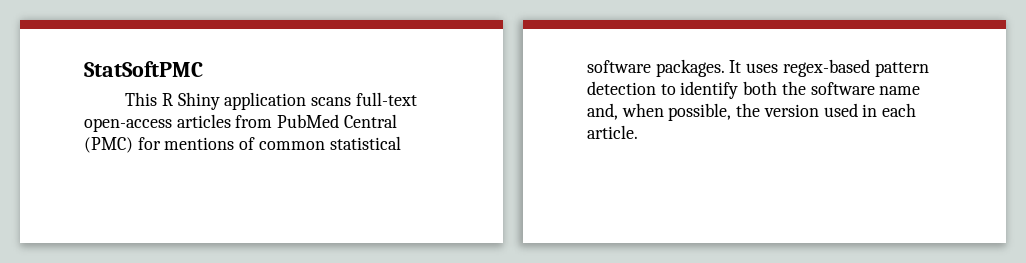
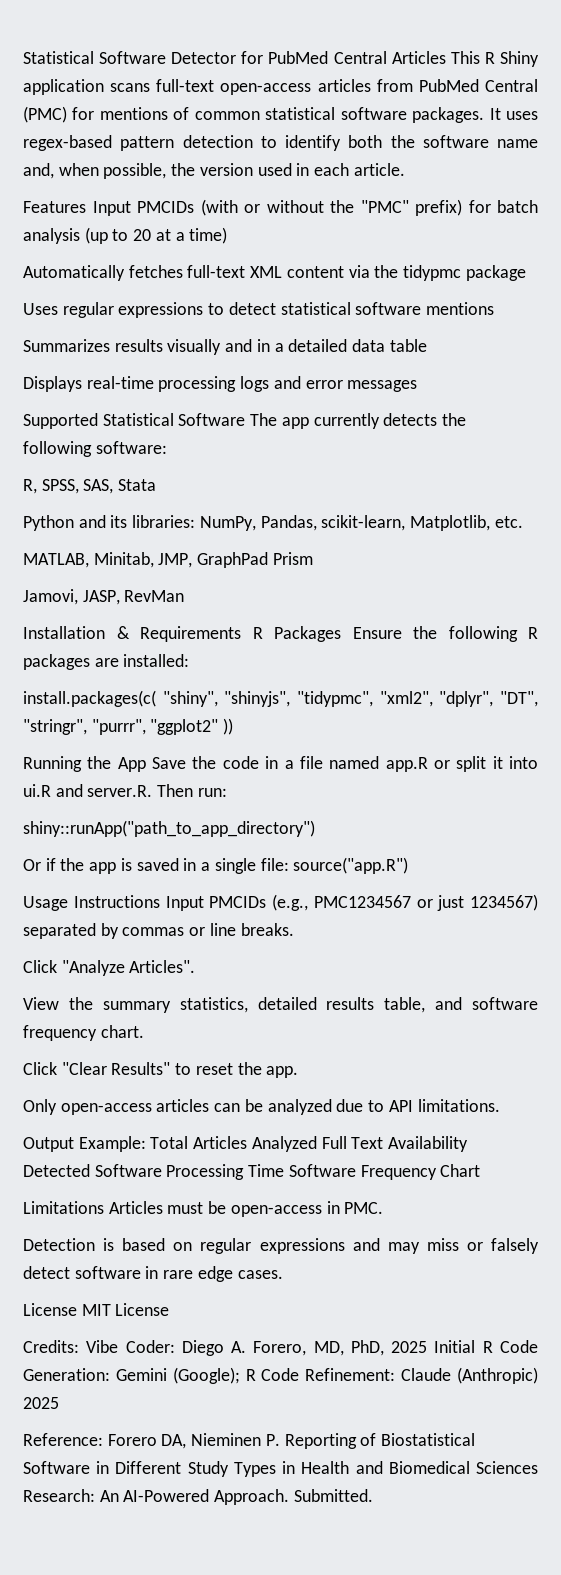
[84,61,203,77] StatSoftPMC // -> [23,51,446,64] Statistical Software Detector for PubMed Central Articles
(638, 132) none -> [23,199,538,216] [23,227,228,244] [23,265,526,281] [23,302,495,318] [23,339,427,355] [23,376,418,392] [23,413,467,429] [23,441,167,457] [23,479,157,494] [23,515,523,531] [23,552,313,568] [23,589,185,605] [23,626,538,642] [23,654,190,670] [23,690,538,707] [23,718,234,735] [23,756,538,772] [23,784,227,797] [23,820,315,837] [23,857,409,874] [23,894,538,911] [23,923,294,939] [23,960,196,976] [23,997,538,1013] [23,1025,144,1041] [23,1062,299,1078] [23,1099,500,1115] [23,1136,469,1152] [23,1164,481,1180] [23,1201,384,1217] [23,1238,540,1254] [23,1266,283,1282] [23,1303,170,1316] [23,1340,538,1356] [23,1367,538,1384] [23,1397,59,1409] [23,1433,476,1449] [23,1461,538,1477] [23,1489,373,1505] // Features Input PMCIDs (with or without the "PMC" prefix) for batch analysis (up to 20 at a time) // Automatically fetches full-text XML content via the tidypmc package // Uses regular expressions to detect statistical software mentions // Summarizes results visually and in a detailed data table // Displays real-time processing logs and error messages // Supported Statistical Software The app currently detects the following software: // R, SPSS, SAS, Stata // Python and its libraries: NumPy, Pandas, scikit-learn, Matplotlib, etc. // MATLAB, Minitab, JMP, GraphPad Prism // Jamovi, JASP, RevMan // Installation & Requirements R Packages Ensure the following R packages are installed: // install.packages(c( "shiny", "shinyjs", "tidypmc", "xml2", "dplyr", "DT", "stringr", "purrr", "ggplot2" )) // Running the App Save the code in a file named app.R or split it into ui.R and server.R. Then run: // shiny::runApp("path_to_app_directory") // Or if the app is saved in a single file: source("app.R") // Usage Instructions Input PMCIDs (e.g., PMC1234567 or just 1234567) separated by commas or line breaks. // Click "Analyze Articles". // View the summary statistics, detailed results table, and software frequency chart. // Click "Clear Results" to reset the app. // Only open-access articles can be analyzed due to API limitations. // Output Example: Total Articles Analyzed Full Text Availability Detected Software Processing Time Software Frequency Chart // Limitations Articles must be open-access in PMC. // Detection is based on regular expressions and may miss or falsely detect software in rare edge cases. // License MIT License // Credits: Vibe Coder: Diego A. Forero, MD, PhD, 2025 Initial R Code Generation: Gemini (Google); R Code Refinement: Claude (Anthropic) 2025 // Reference: Forero DA, Nieminen P. Reporting of Biostatistical Software in Different Study Types in Health and Biomedical Sciences Research: An AI-Powered Approach. Submitted.

